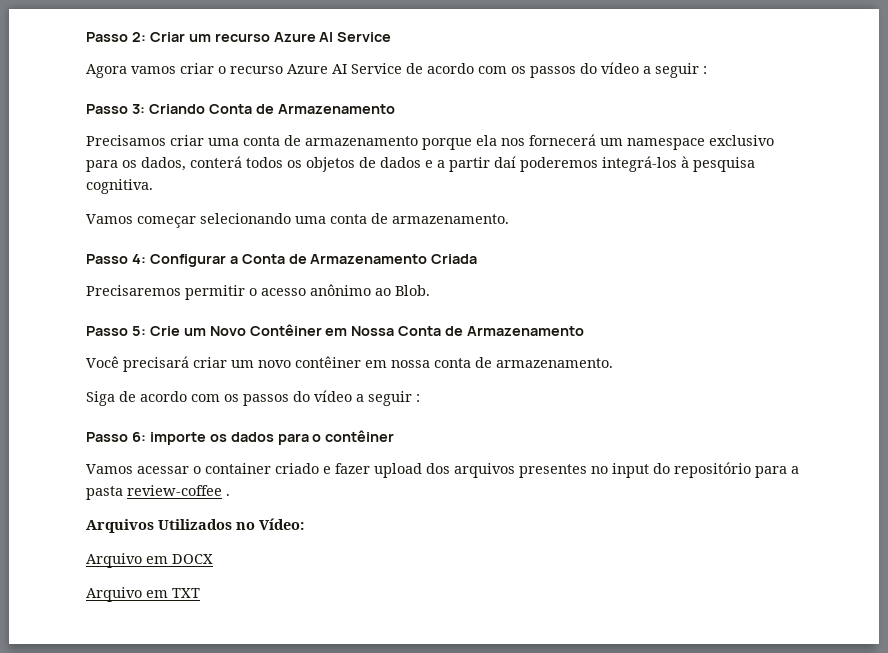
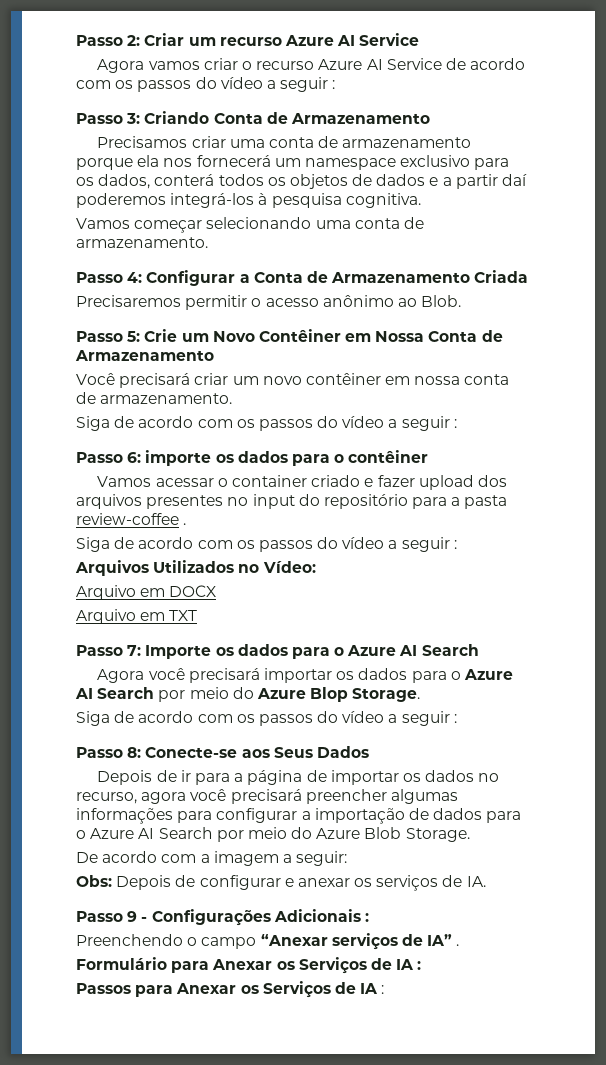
(230, 495) none -> [76,537,457,552] // Siga de acordo com os passos do vídeo a seguir :
(200, 593) none -> [76,644,479,659] [97,668,513,683] [75,687,421,702] [76,711,457,726] [76,746,369,758] [97,770,500,785] [76,789,458,804] [76,808,522,824] [76,827,470,842] [76,851,348,866] [76,875,486,891] [76,909,369,926] [76,933,460,950] [76,957,422,974] [76,981,385,998] // Passo 7: Importe os dados para o Azure AI Search // Agora você precisará importar os dados para o Azure AI Search por meio do Azure Blop Storage. // Siga de acordo com os passos do vídeo a seguir : // Passo 8: Conecte-se aos Seus Dados // Depois de ir para a página de importar os dados no recurso, agora você precisará preencher algumas informações para configurar a importação de dados para o Azure AI Search por meio do Azure Blob Storage. // De acordo com a imagem a seguir: // Obs: Depois de configurar e anexar os serviços de IA. // Passo 9 - Configurações Adicionais : // Preenchendo o campo “Anexar serviços de IA” . // Formulário para Anexar os Serviços de IA : // Passos para Anexar os Serviços de IA :

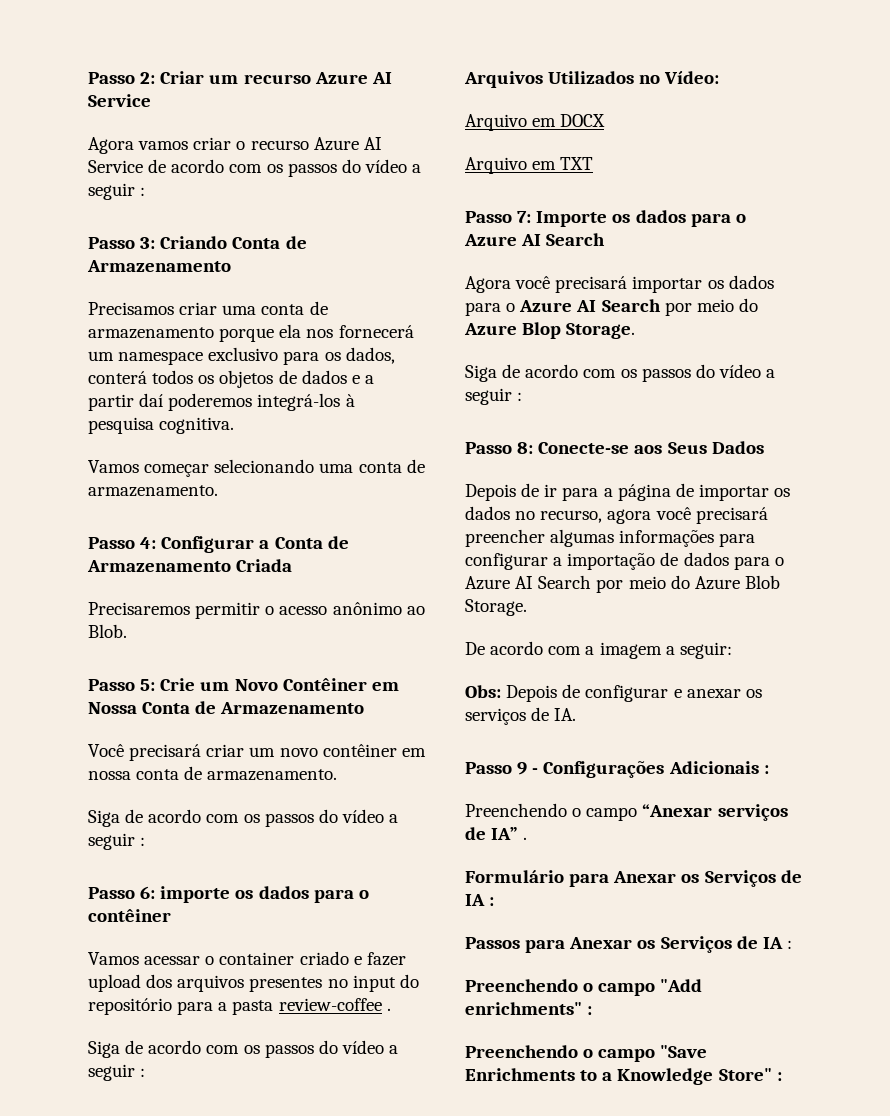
(385, 989) none -> [465,979,703,996] [465,1002,593,1015] [465,1045,708,1062] [465,1068,782,1085] // Preenchendo o campo "Add enrichments" : // Preenchendo o campo "Save Enrichments to a Knowledge Store" :

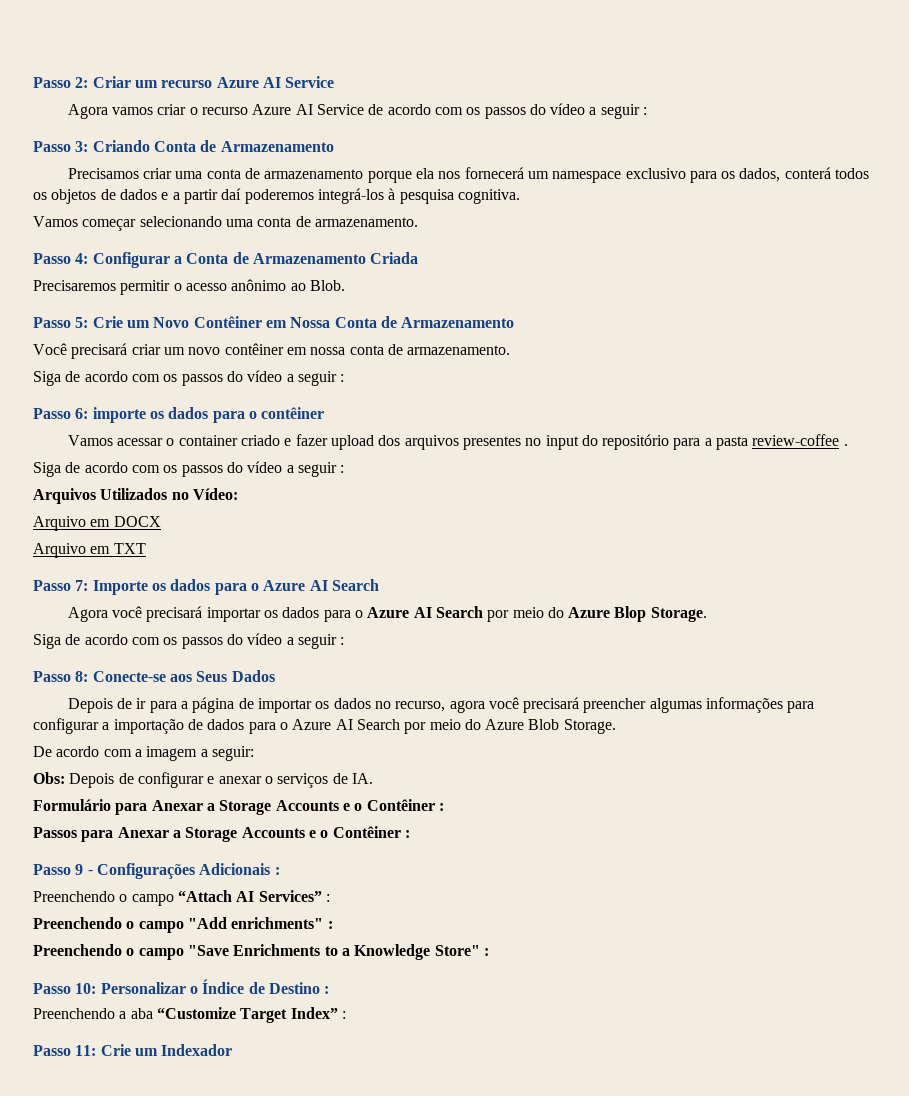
[745,689,762,698] os -> [264,776,273,784] o
(577, 714) none -> [33,799,444,815] [33,826,410,842] // Formulário para Anexar a Storage Accounts e o Contêiner : // Passos para Anexar a Storage Accounts e o Contêiner :
[642,804,788,821] [465,827,528,840] [465,870,802,887] [465,894,495,906] [465,936,783,953] “Anexar serviços de IA” . // Formulário para Anexar os Serviços de IA : // Passos para Anexar os Serviços de IA -> [177,890,322,902] “Attach AI Services”
(782, 1076) none -> [33,979,330,994] [33,1007,346,1023] [33,1044,233,1056] // Passo 10: Personalizar o Índice de Destino : // Preenchendo a aba “Customize Target Index” : // Passo 11: Crie um Indexador

